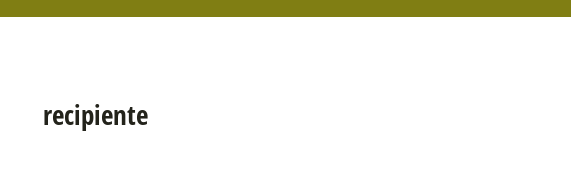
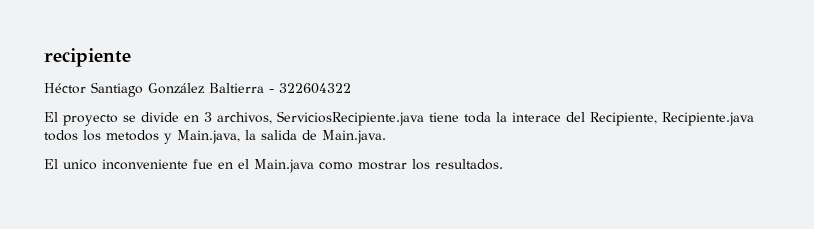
(148, 117) none -> [44,82,351,97] [44,111,754,126] [44,130,386,144] [44,159,503,173] // Héctor Santiago González Baltierra - 322604322 // El proyecto se divide en 3 archivos, ServiciosRecipiente.java tiene toda la interace del Recipiente, Recipiente.java todos los metodos y Main.java, la salida de Main.java. // El unico inconveniente fue en el Main.java como mostrar los resultados.

